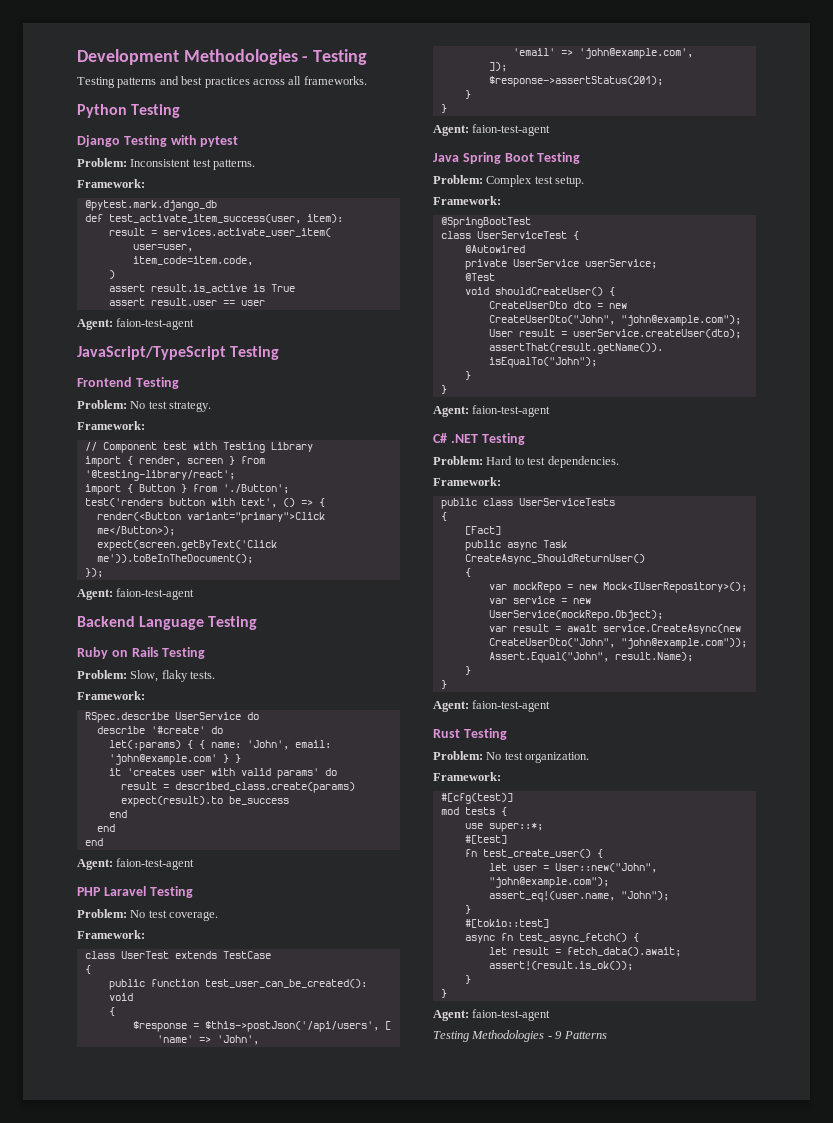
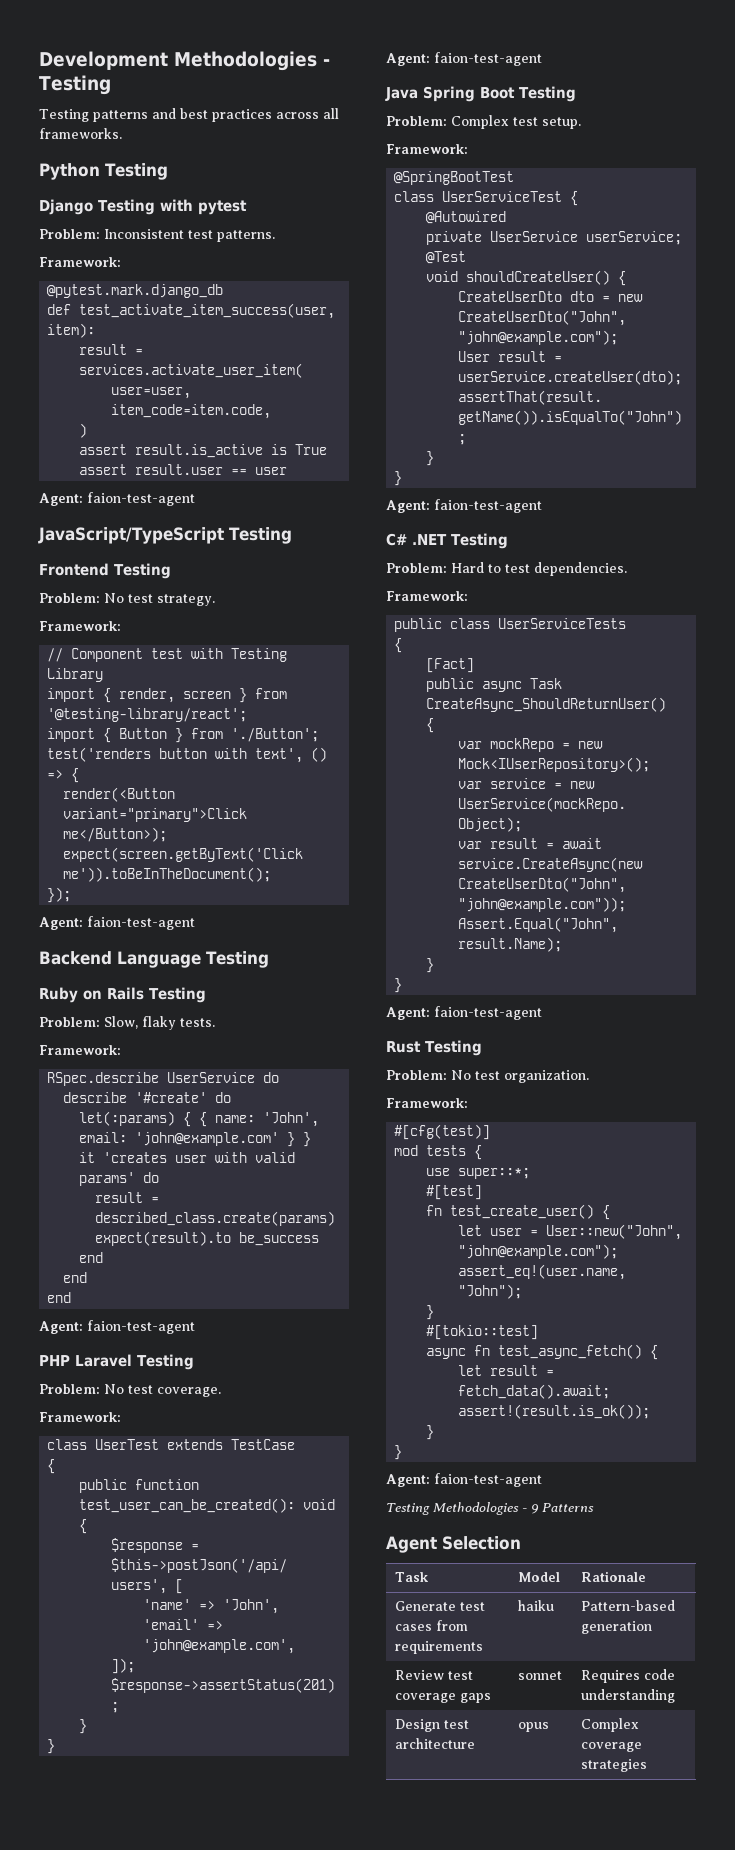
(607, 1035) none -> [386,1536,521,1553] [395,1572,430,1582] [518,1572,561,1582] [581,1571,647,1582] [395,1601,486,1611] [395,1620,469,1631] [395,1641,484,1654] [518,1600,555,1611] [581,1600,676,1611] [581,1621,653,1634] [395,1670,474,1680] [395,1693,492,1703] [518,1671,563,1680] [581,1669,676,1683] [581,1689,676,1703] [395,1719,470,1732] [395,1738,476,1749] [518,1722,550,1732] [581,1718,640,1732] [581,1742,643,1752] [581,1759,648,1772] // Agent Selection // Task | Model | Rationale // Generate test cases from requirements | haiku | Pattern-based generation // Review test coverage gaps | sonnet | Requires code understanding // Design test architecture | opus | Complex coverage strategies

